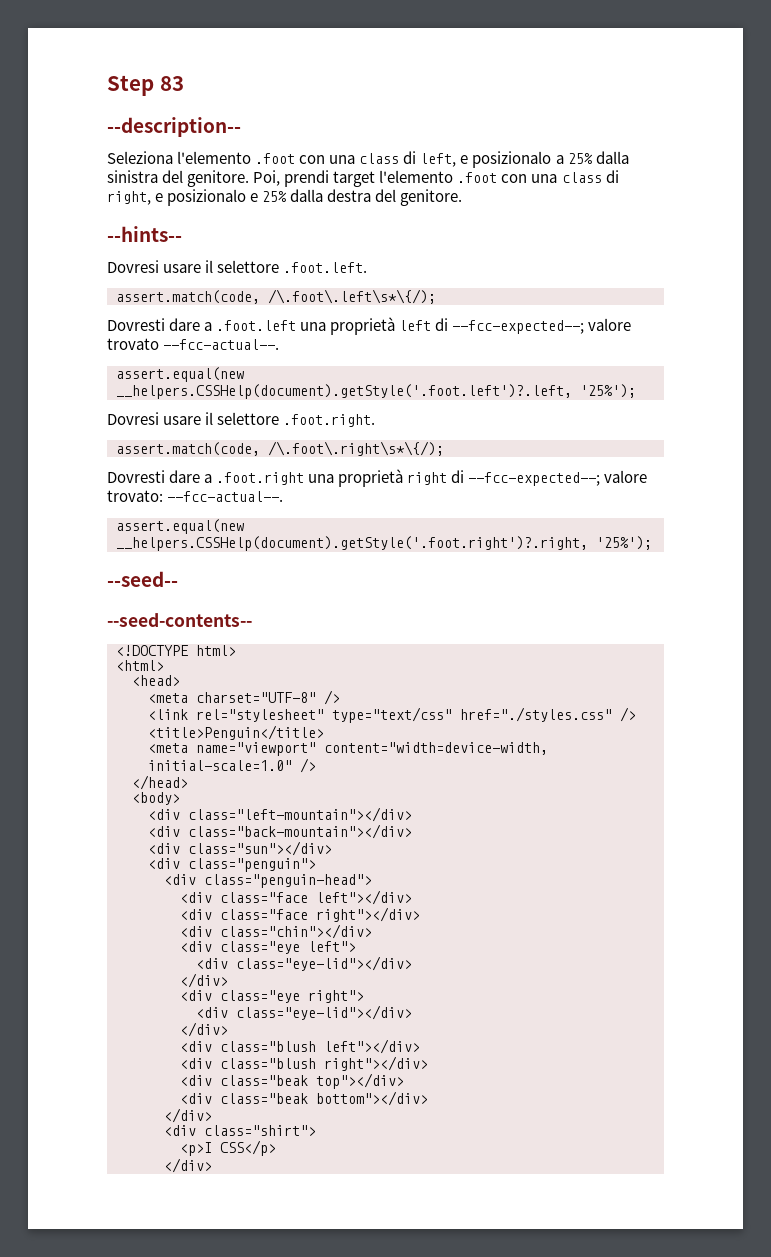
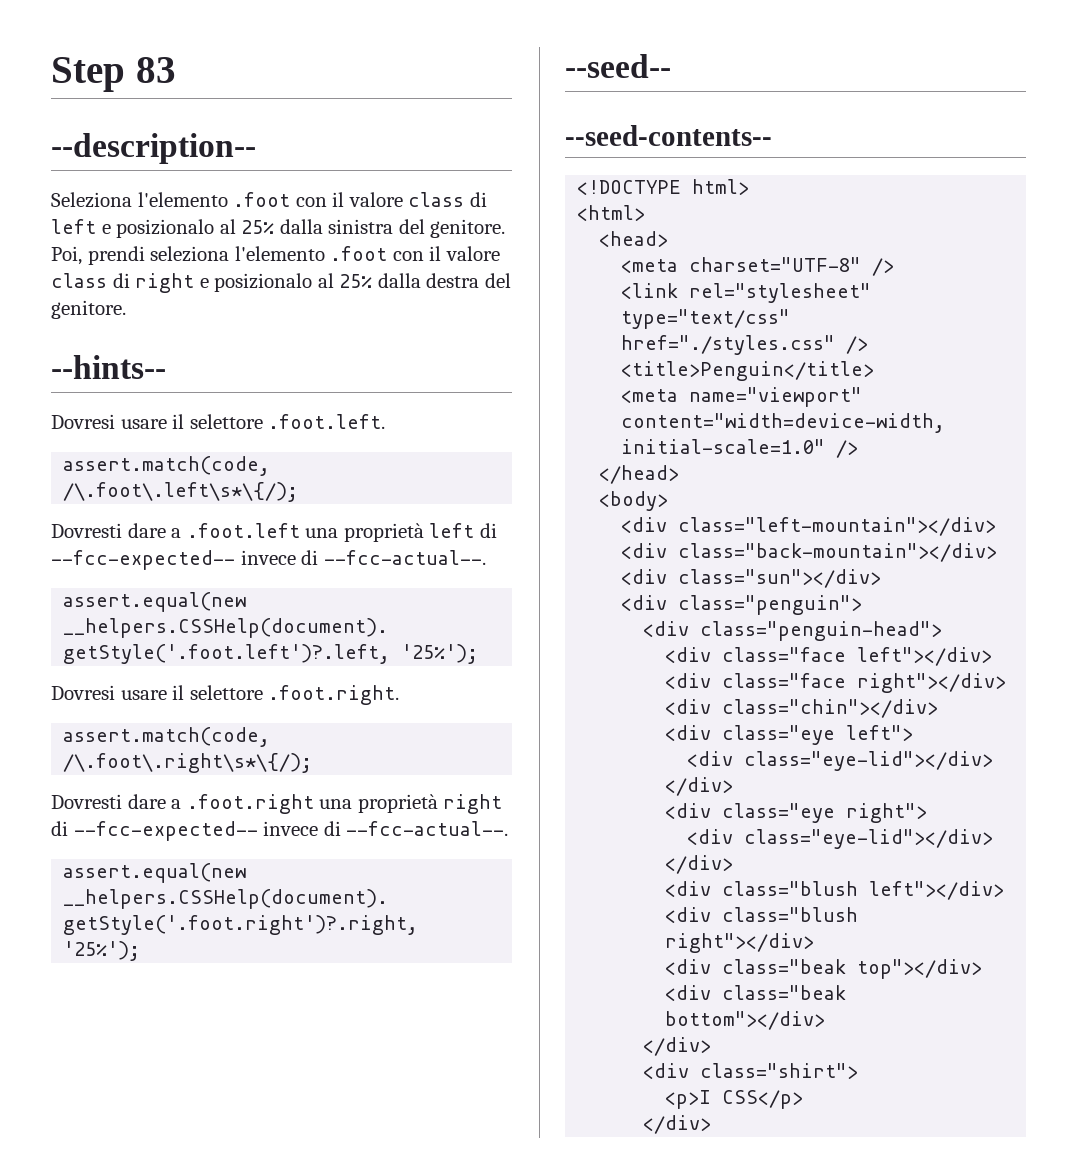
[329,151,564,168] una class di left, e posizionalo a -> [332,192,487,207] [51,219,236,238] il valore class di left e posizionalo al
[333,170,619,187] [107,189,259,206] target l'elemento .foot con una class di right, e posizionalo e -> [150,246,500,262] [51,273,334,293] seleziona l'elemento .foot con il valore class di right e posizionalo al
[452,318,632,334] [107,338,159,350] --fcc-expected--; valore trovato -> [51,550,319,570] --fcc-expected-- invece di
[468,470,648,486] [107,490,163,502] --fcc-expected--; valore trovato: -> [73,821,341,841] --fcc-expected-- invece di

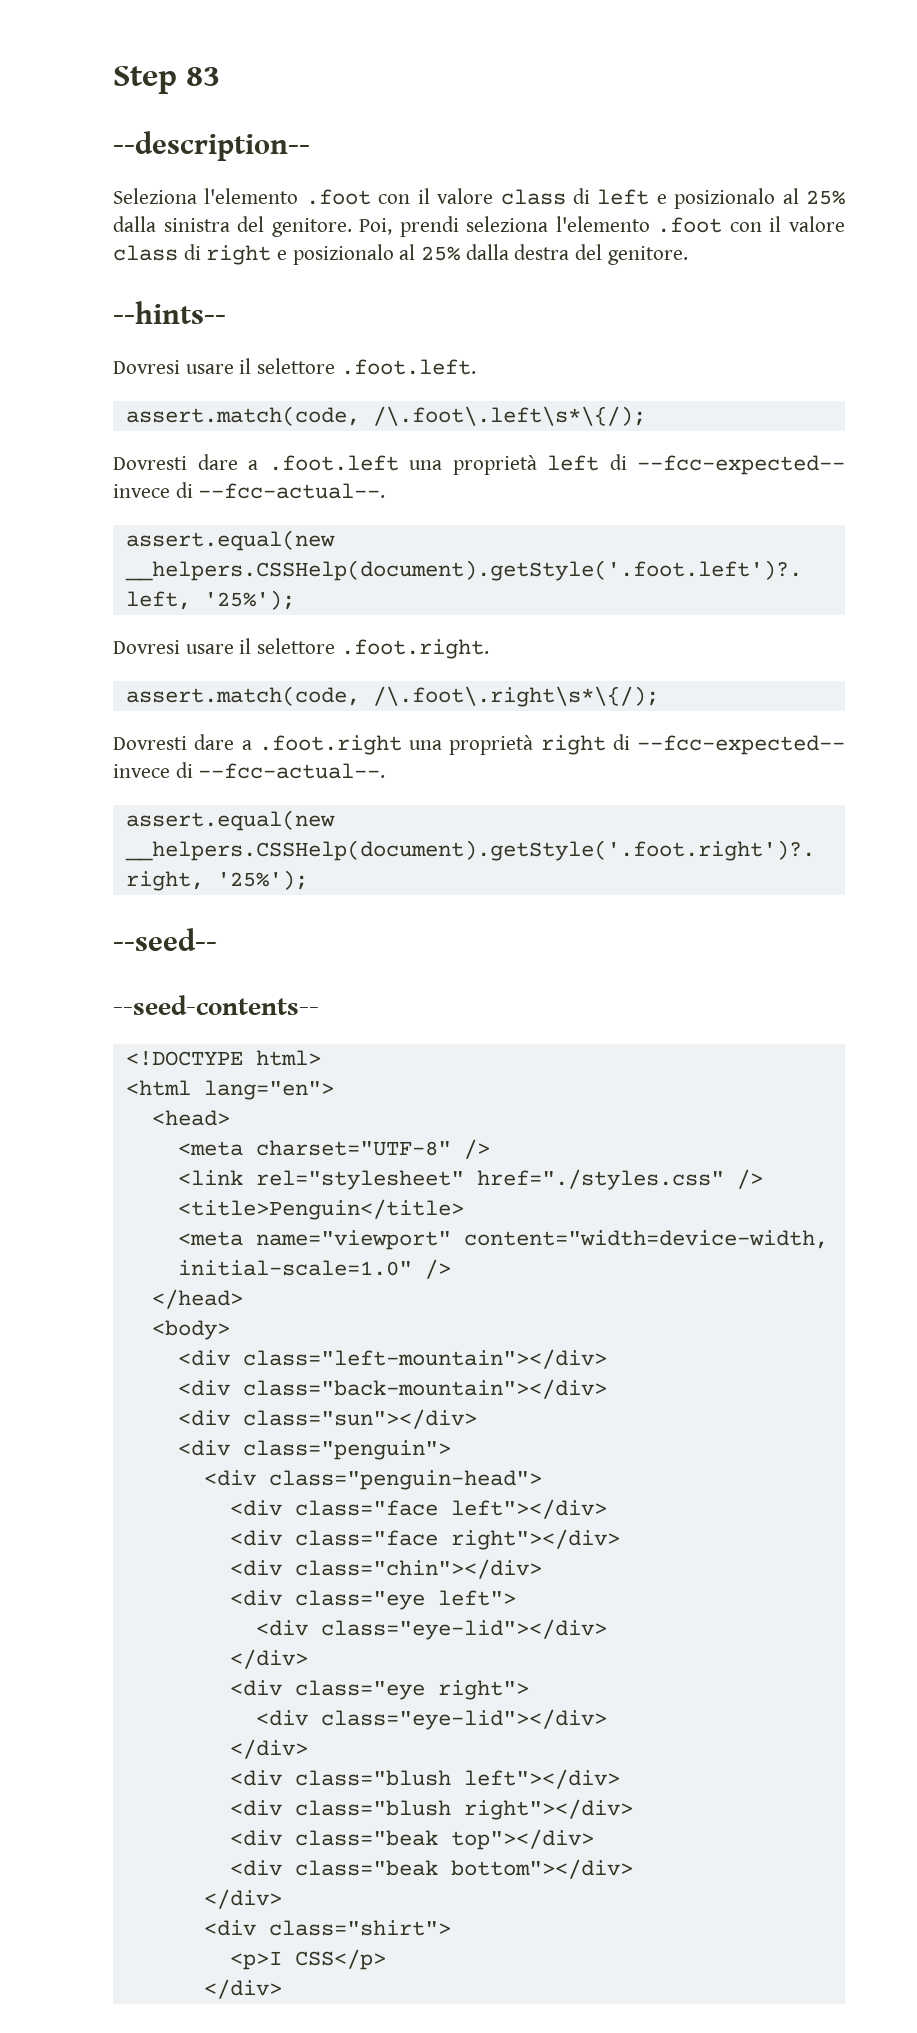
[577,205,646,221] <html> -> [125,1080,334,1100] <html lang="en">
[621,309,791,329] type="text/css" -> (464, 1180) none

